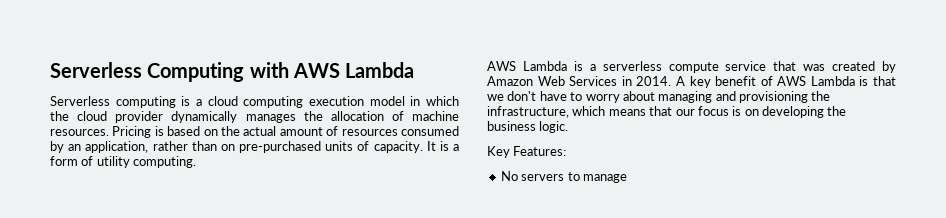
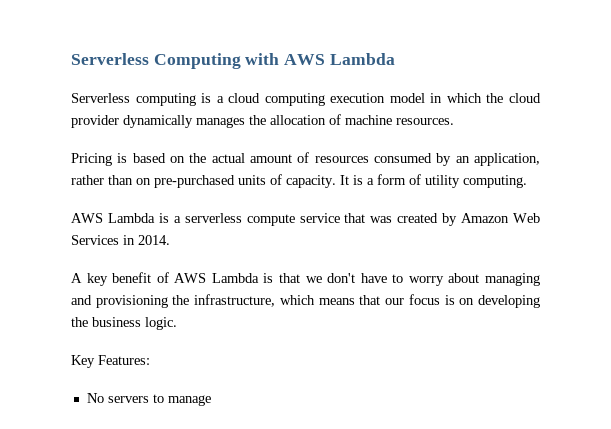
(109, 132) none -> (454, 121) //
(672, 81) none -> (170, 240) //

